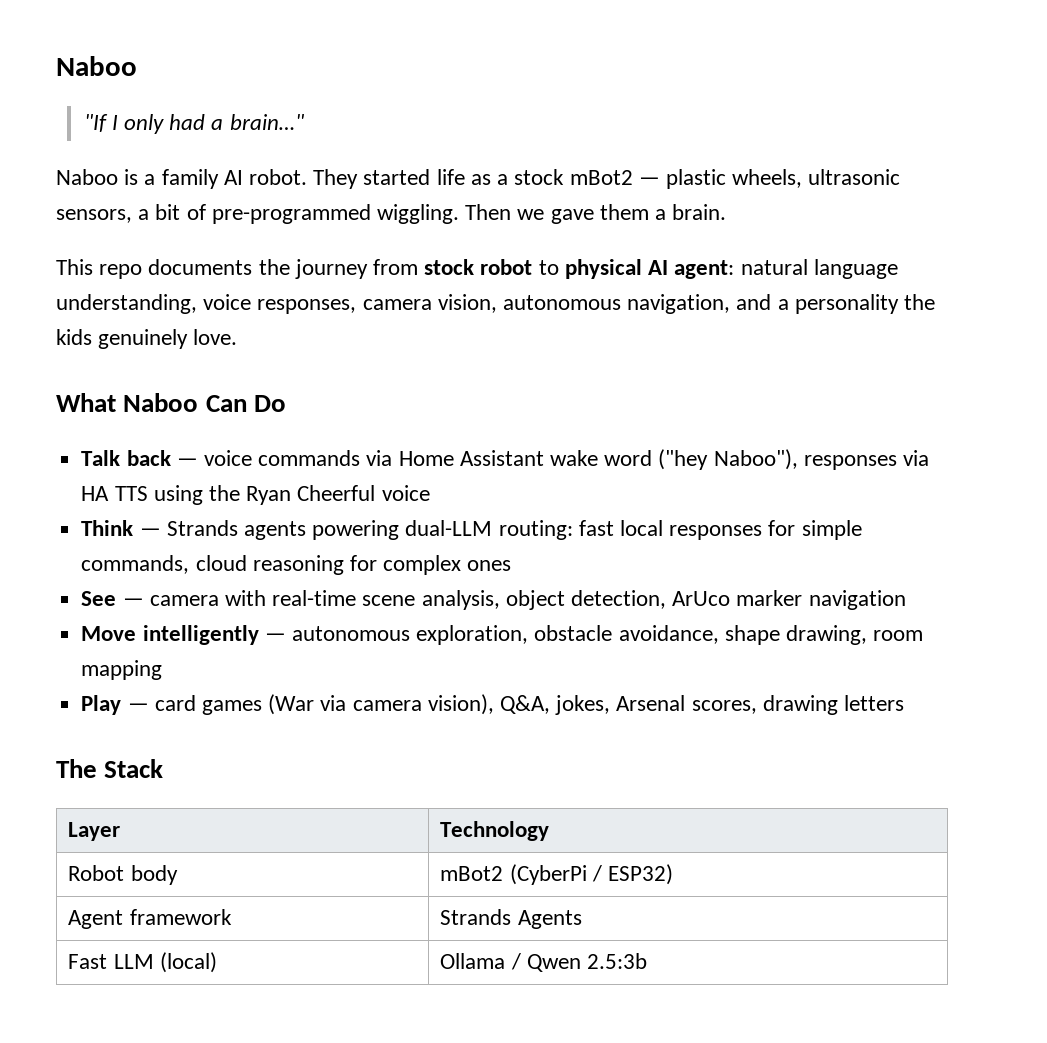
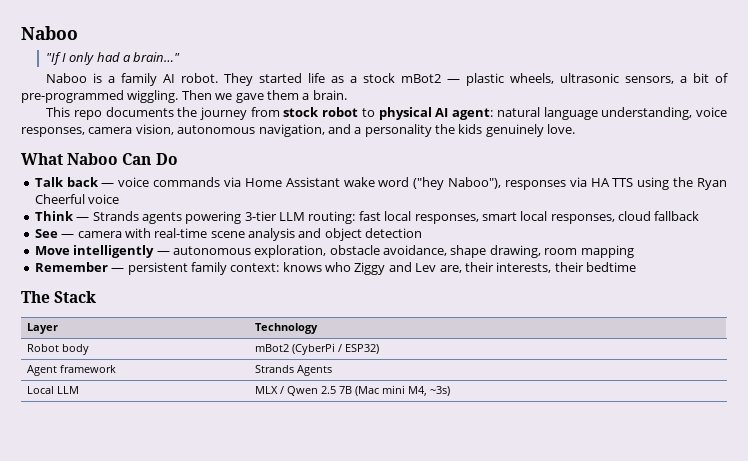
[405,520,493,536] dual-LLM -> [244,211,305,221] 3-tier LLM
[669,520,862,540] [81,555,512,575] responses for simple commands, cloud reasoning for complex ones -> [414,211,700,224] responses, smart local responses, cloud fallback
[421,590,906,610] analysis, object detection, ArUco marker navigation -> [248,228,423,241] analysis and object detection
[81,694,905,715] Play — card games (War via camera vision), Q&A, jokes, Arsenal scores, drawing letters -> [34,262,636,275] Remember — persistent family context: knows who Ziggy and Lev are, their interests, their bedtime
[68,952,217,973] [440,953,647,972] Fast LLM (local) | Ollama / Qwen 2.5:3b -> [27,386,80,394] [255,385,451,396] Local LLM | MLX / Qwen 2.5 7B (Mac mini M4, ~3s)

